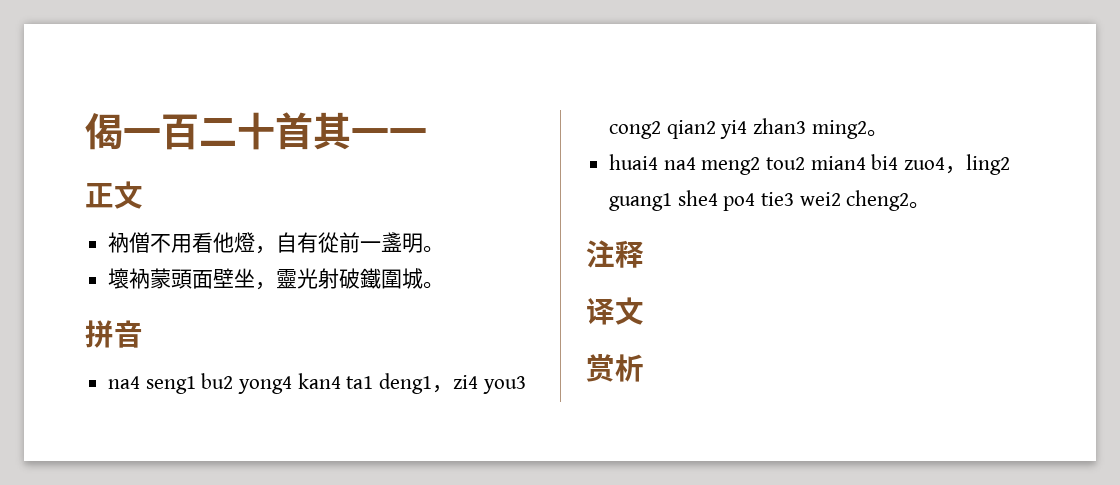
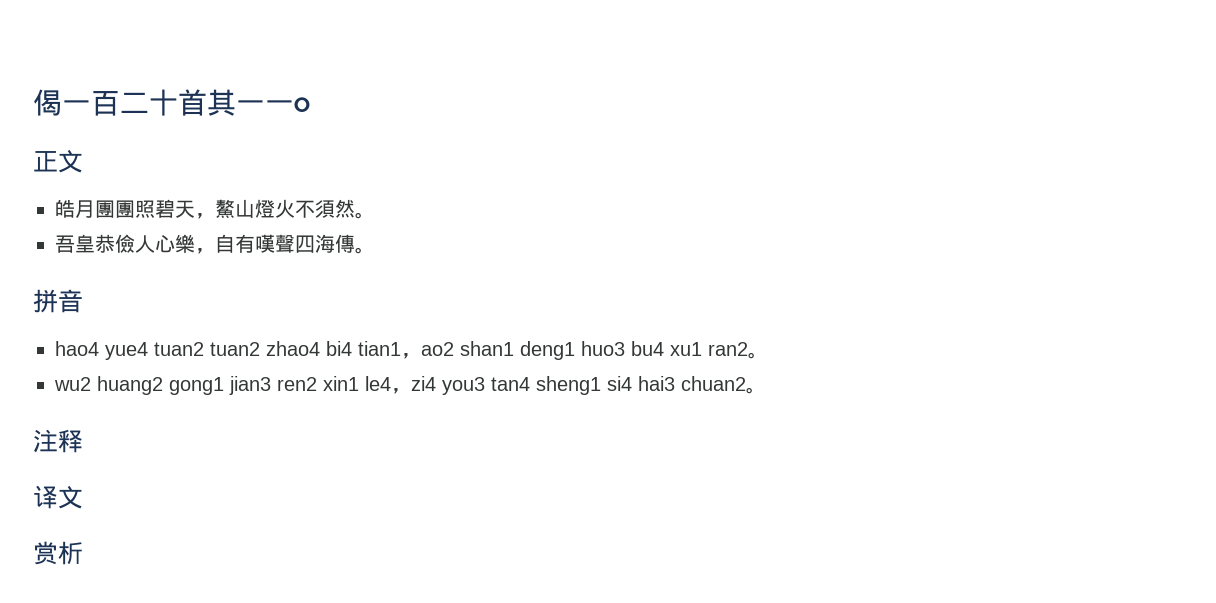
(427, 136) none -> [294,97,310,113] ○
[108,232,445,254] [108,268,445,290] [85,320,143,348] [108,373,526,394] [609,118,888,139] [609,154,1011,175] [609,190,910,211] 衲僧不用看他燈，自有從前一盞明。 // 壞衲蒙頭面壁坐，靈光射破鐵圍城。 // 拼音 // na4 seng1 bu2 yong4 kan4 ta1 deng1，zi4 you3 cong2 qian2 yi4 zhan3 ming2。 // huai4 na4 meng2 tou2 mian4 bi4 zuo4，ling2 guang1 she4 po4 tie3 wei2 cheng2 -> [55,199,375,219] [55,234,375,254] [33,289,83,313] [55,341,768,360] [54,376,746,395] 皓月團團照碧天，鰲山燈火不須然。 // 吾皇恭儉人心樂，自有嘆聲四海傳。 // 拼音 // hao4 yue4 tuan2 tuan2 zhao4 bi4 tian1，ao2 shan1 deng1 huo3 bu4 xu1 ran2。 // wu2 huang2 gong1 jian3 ren2 xin1 le4，zi4 you3 tan4 sheng1 si4 hai3 chuan2

